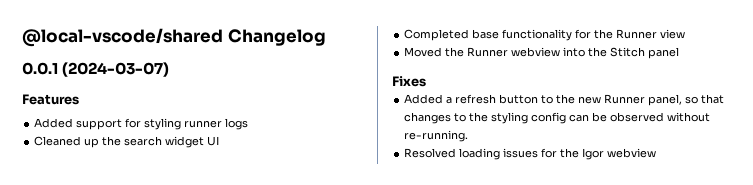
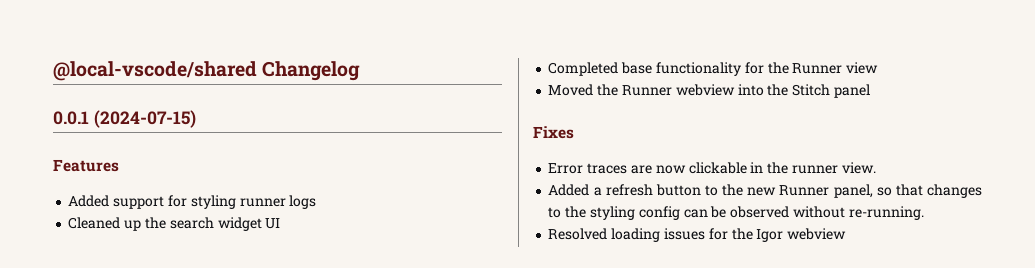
[62,62,170,77] (2024-03-07) -> [93,110,196,128] (2024-07-15)
(426, 81) none -> [548,162,876,174] // Error traces are now clickable in the runner view.

